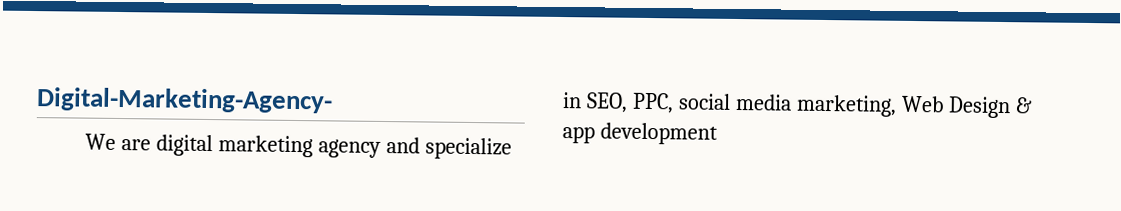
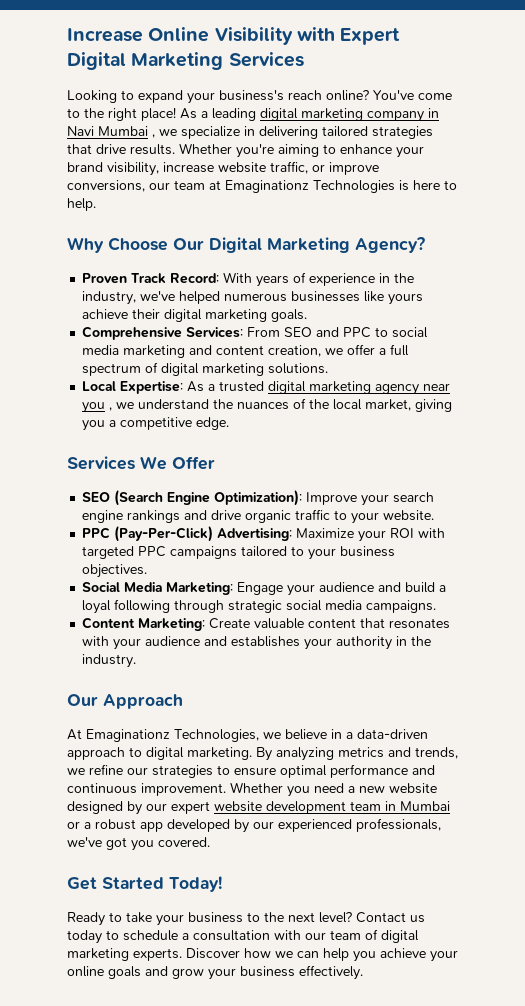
[36,87,333,114] [84,133,512,160] [562,92,1033,119] [562,122,718,145] Digital-Marketing-Agency- // We are digital marketing agency and specialize in SEO, PPC, social media marketing, Web Design & app development -> [67,27,401,45] [67,52,304,70] [67,90,452,104] [67,107,439,122] [67,126,433,139] [67,143,424,158] [67,161,379,176] [67,180,457,193] [67,198,96,211] [67,237,425,253] [82,272,415,287] [82,291,424,305] [82,309,308,322] [82,326,429,340] [82,344,410,358] [82,362,329,376] [82,381,451,395] [82,398,453,413] [82,417,230,431] [67,456,215,470] [82,490,435,506] [82,509,435,524] [82,526,446,542] [82,546,396,560] [82,564,148,578] [82,582,447,596] [82,599,437,614] [82,617,451,631] [82,636,432,650] [82,654,137,668] [67,694,183,709] [67,729,428,742] [67,747,458,761] [67,764,435,778] [67,782,437,797] [67,801,450,815] [67,818,441,833] [67,837,210,851] [67,876,222,892] [67,912,425,926] [67,929,419,944] [67,948,458,962] [67,965,363,980] Increase Online Visibility with Expert Digital Marketing Services // Looking to expand your business's reach online? You've come to the right place! As a leading digital marketing company in Navi Mumbai , we specialize in delivering tailored strategies that drive results. Whether you're aiming to enhance your brand visibility, increase website traffic, or improve conversions, our team at Emaginationz Technologies is here to help. // Why Choose Our Digital Marketing Agency? // Proven Track Record: With years of experience in the industry, we've helped numerous businesses like yours achieve their digital marketing goals. // Comprehensive Services: From SEO and PPC to social media marketing and content creation, we offer a full spectrum of digital marketing solutions. // Local Expertise: As a trusted digital marketing agency near you , we understand the nuances of the local market, giving you a competitive edge. // Services We Offer // SEO (Search Engine Optimization): Improve your search engine rankings and drive organic traffic to your website. // PPC (Pay-Per-Click) Advertising: Maximize your ROI with targeted PPC campaigns tailored to your business objectives. // Social Media Marketing: Engage your audience and build a loyal following through strategic social media campaigns. // Content Marketing: Create valuable content that resonates with your audience and establishes your authority in the industry. // Our Approach // At Emaginationz Technologies, we believe in a data-driven approach to digital marketing. By analyzing metrics and trends, we refine our strategies to ensure optimal performance and continuous improvement. Whether you need a new website designed by our expert website development team in Mumbai or a robust app developed by our experienced professionals, we've got you covered. // Get Started Today! // Ready to take your business to the next level? Contact us today to schedule a consultation with our team of digital marketing experts. Discover how we can help you achieve your online goals and grow your business effectively.

